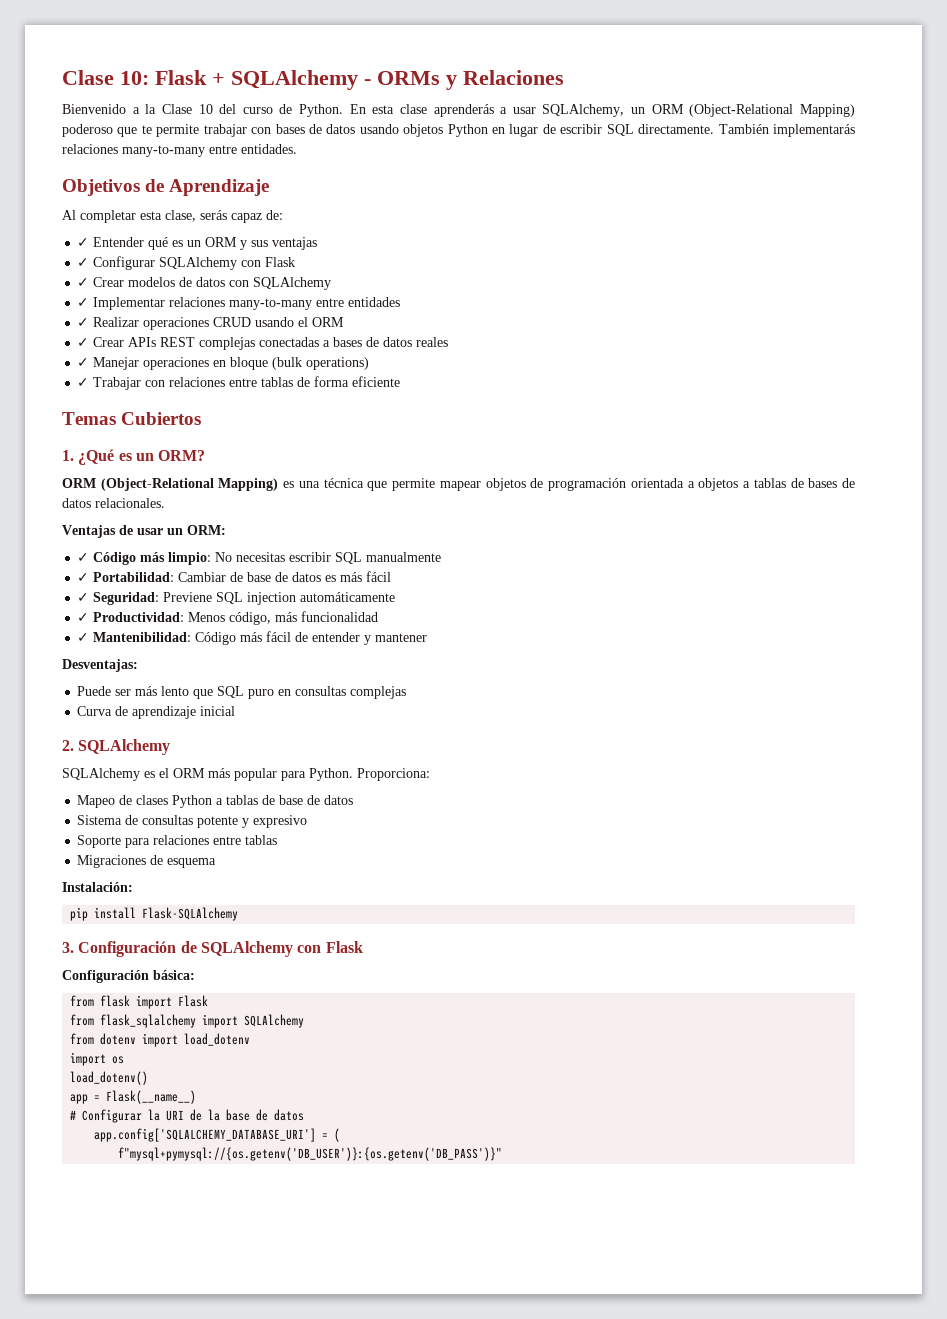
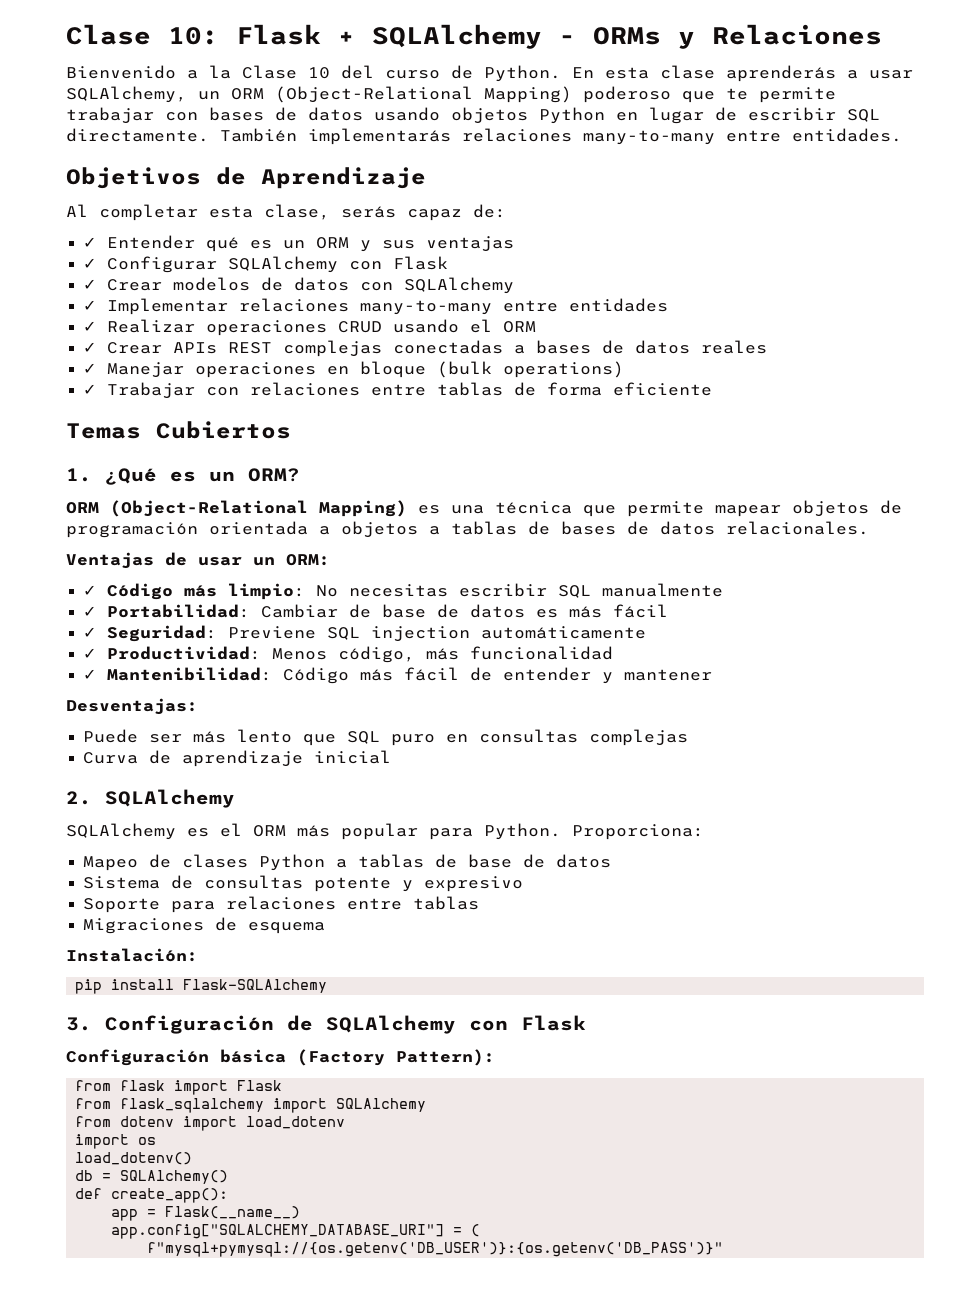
[153,970,195,980] básica: -> [220,1049,495,1066] básica (Factory Pattern):
[70,1090,197,1104] [70,1109,305,1123] [94,1128,317,1142] app = Flask(__name__) // # Configurar la URI de la base de datos // app.config['SQLALCHEMY_DATABASE_URI'] -> [75,1170,229,1184] [75,1188,229,1203] [111,1206,301,1221] [111,1224,445,1239] db = SQLAlchemy() // def create_app(): // app = Flask(__name__) // app.config["SQLALCHEMY_DATABASE_URI"]

